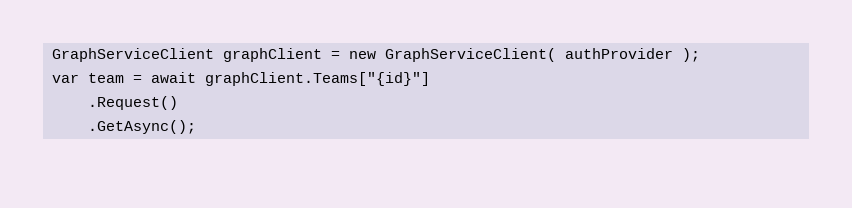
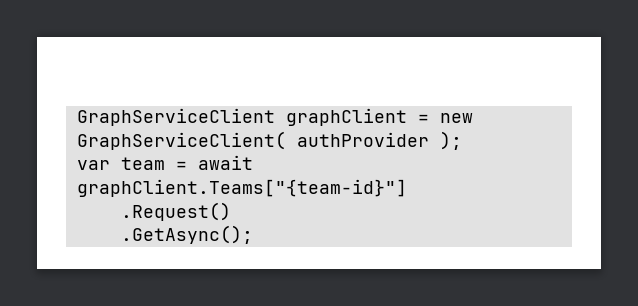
[205,72,430,86] graphClient.Teams["{id}"] -> [76,179,407,197] graphClient.Teams["{team-id}"]

